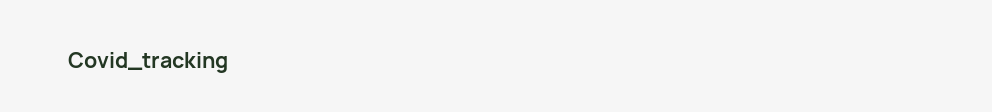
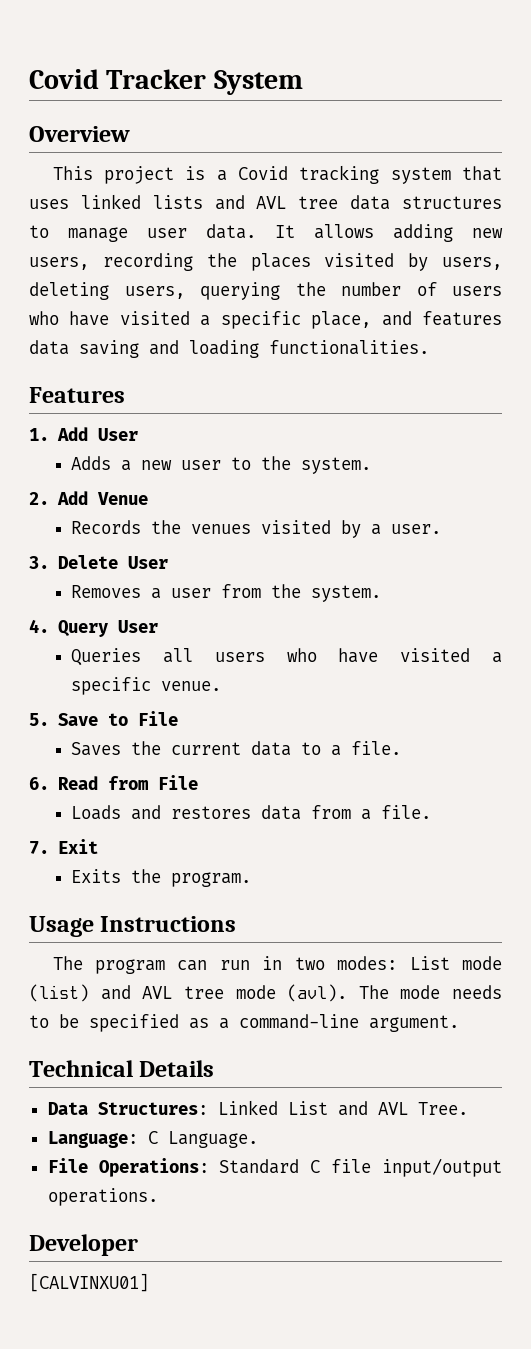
[68,52,228,73] Covid_tracking -> [29,69,303,95] [29,126,130,142] [52,165,502,184] [29,194,502,210] [29,224,503,242] [29,253,502,271] [29,282,502,300] [29,311,502,329] [29,340,429,358] [29,387,125,403] [29,427,138,441] [71,456,372,474] [29,491,148,505] [71,520,442,538] [29,555,168,569] [71,584,382,602] [29,619,158,637] [71,648,502,666] [71,677,222,695] [29,711,178,726] [71,741,402,756] [29,775,198,790] [71,805,432,820] [29,839,98,854] [71,869,252,887] [29,916,237,937] [52,956,502,974] [29,984,502,1002] [29,1014,459,1032] [29,1060,215,1077] [47,1100,468,1116] [47,1131,258,1148] [47,1158,503,1177] [47,1188,158,1206] [29,1234,138,1256] [29,1273,149,1292] Covid Tracker System // Overview // This project is a Covid tracking system that uses linked lists and AVL tree data structures to manage user data. It allows adding new users, recording the places visited by users, deleting users, querying the number of users who have visited a specific place, and features data saving and loading functionalities. // Features // 1. Add User // Adds a new user to the system. // 2. Add Venue // Records the venues visited by a user. // 3. Delete User // Removes a user from the system. // 4. Query User // Queries all users who have visited a specific venue. // 5. Save to File // Saves the current data to a file. // 6. Read from File // Loads and restores data from a file. // 7. Exit // Exits the program. // Usage Instructions // The program can run in two modes: List mode (list) and AVL tree mode (avl). The mode needs to be specified as a command-line argument. // Technical Details // Data Structures: Linked List and AVL Tree. // Language: C Language. // File Operations: Standard C file input/output operations. // Developer // [CALVINXU01]

